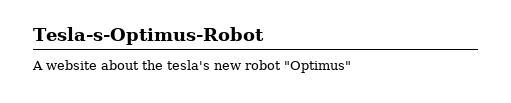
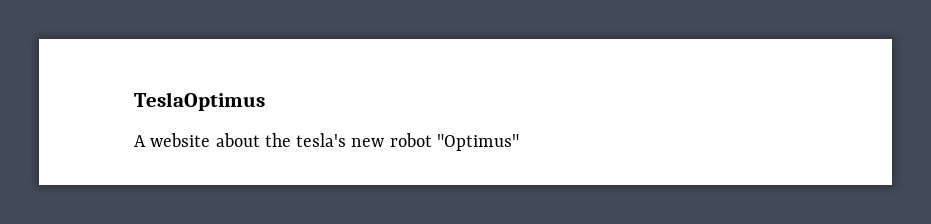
[33,27,264,45] Tesla-s-Optimus-Robot -> [134,92,265,111] TeslaOptimus

